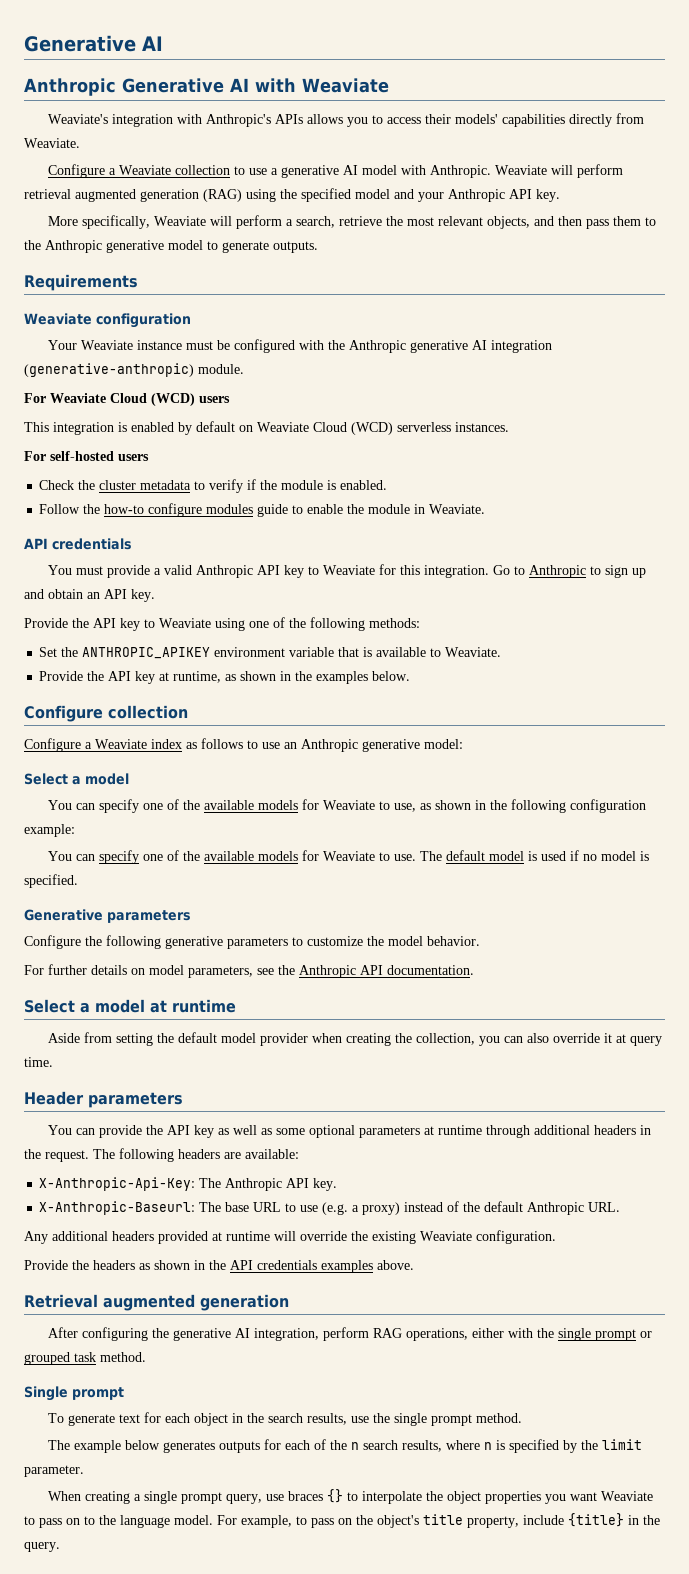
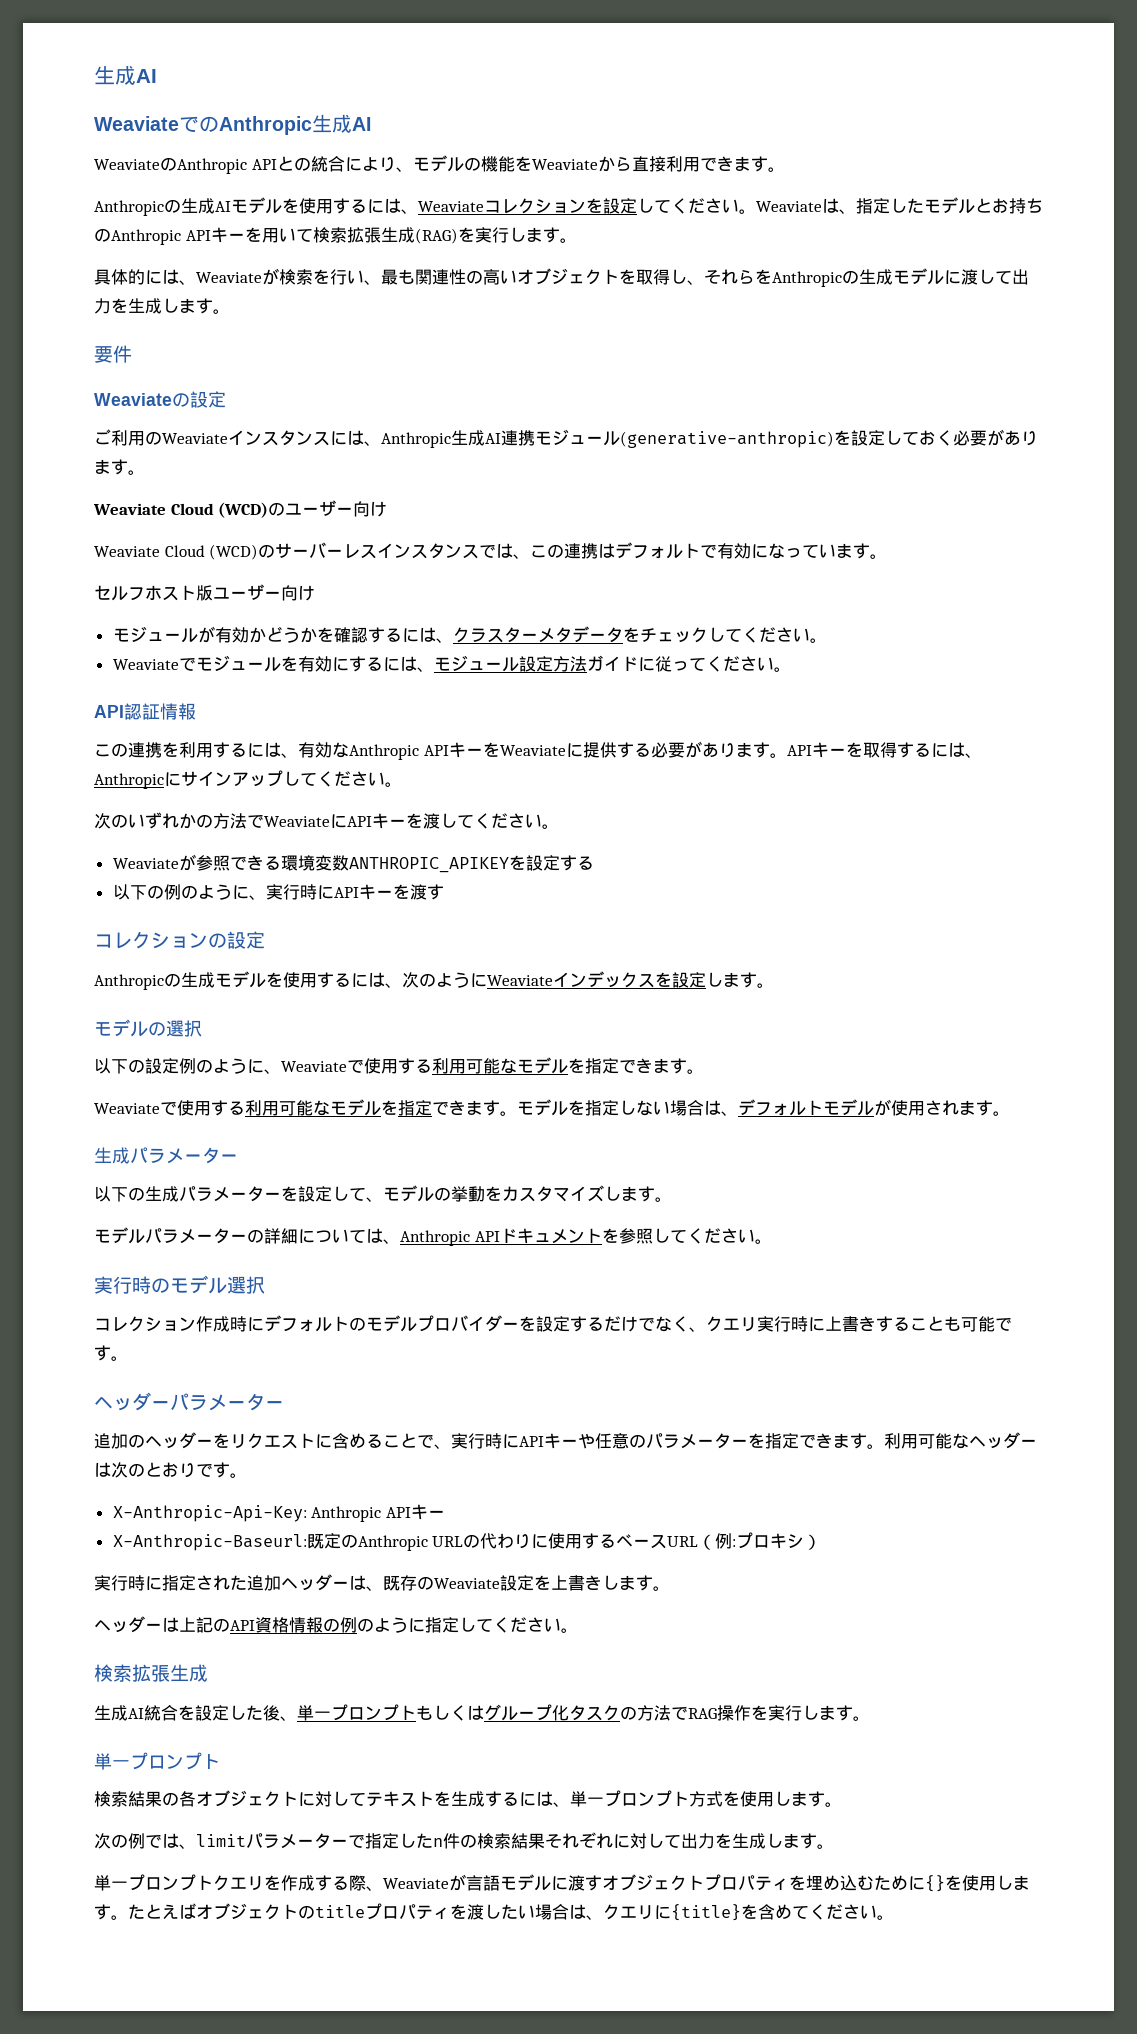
[24,35,163,52] [24,78,389,96] [47,113,644,127] [24,138,80,148] [47,164,623,178] [24,188,560,202] [47,215,656,229] [24,240,318,253] [24,274,138,291] [24,313,191,328] [47,339,552,353] [24,363,244,377] [24,393,230,406] [24,421,509,435] [24,451,149,461] [39,479,388,493] [39,503,486,517] [24,538,132,550] [47,564,646,578] [24,589,155,602] [24,617,420,631] [39,647,502,659] [39,671,411,684] [24,705,188,722] [24,738,463,752] [24,773,129,785] [47,799,646,813] [24,824,75,837] [47,850,649,864] [24,874,78,888] [24,909,191,923] [24,935,480,949] [24,964,474,978] [24,999,236,1013] [47,1032,662,1046] [24,1057,53,1067] [24,1091,183,1108] [47,1125,651,1138] [24,1148,299,1162] Generative AI // Anthropic Generative AI with Weaviate // Weaviate's integration with Anthropic's APIs allows you to access their models' capabilities directly from Weaviate. // Configure a Weaviate collection to use a generative AI model with Anthropic. Weaviate will perform retrieval augmented generation (RAG) using the specified model and your Anthropic API key. // More specifically, Weaviate will perform a search, retrieve the most relevant objects, and then pass them to the Anthropic generative model to generate outputs. // Requirements // Weaviate configuration // Your Weaviate instance must be configured with the Anthropic generative AI integration (generative-anthropic) module. // For Weaviate Cloud (WCD) users // This integration is enabled by default on Weaviate Cloud (WCD) serverless instances. // For self-hosted users // Check the cluster metadata to verify if the module is enabled. // Follow the how-to configure modules guide to enable the module in Weaviate. // API credentials // You must provide a valid Anthropic API key to Weaviate for this integration. Go to Anthropic to sign up and obtain an API key. // Provide the API key to Weaviate using one of the following methods: // Set the ANTHROPIC_APIKEY environment variable that is available to Weaviate. // Provide the API key at runtime, as shown in the examples below. // Configure collection // Configure a Weaviate index as follows to use an Anthropic generative model: // Select a model // You can specify one of the available models for Weaviate to use, as shown in the following configuration example: // You can specify one of the available models for Weaviate to use. The default model is used if no model is specified. // Generative parameters // Configure the following generative parameters to customize the model behavior. // For further details on model parameters, see the Anthropic API documentation. // Select a model at runtime // Aside from setting the default model provider when creating the collection, you can also override it at query time. // Header parameters // You can provide the API key as well as some optional parameters at runtime through additional headers in the request. The following headers are available: -> [94,66,157,85] [94,114,371,135] [94,155,785,174] [94,197,1043,216] [94,227,577,245] [94,268,1029,287] [94,298,230,314] [94,345,132,363] [94,391,226,408] [94,429,1038,448] [94,459,145,475] [93,500,388,518] [94,542,888,560] [94,584,315,601] [112,626,827,643] [112,655,791,672] [94,703,196,720] [94,741,982,760] [94,770,402,789] [94,812,559,829] [112,854,594,873] [112,884,444,900] [94,931,265,949] [94,971,774,990] [94,1019,202,1037] [94,1057,704,1074] [94,1099,1010,1116] [94,1147,238,1164] [94,1185,672,1202] [94,1227,772,1246] [94,1275,265,1294] [94,1315,1012,1332] [94,1345,128,1361] [94,1392,284,1411] [94,1432,1037,1449] [94,1462,247,1478] 生成AI // WeaviateでのAnthropic生成AI // WeaviateのAnthropic APIとの統合により、モデルの機能をWeaviateから直接利用できます。 // Anthropicの生成AIモデルを使用するには、Weaviateコレクションを設定してください。Weaviateは、指定したモデルとお持ちのAnthropic APIキーを用いて検索拡張生成(RAG)を実行します。 // 具体的には、Weaviateが検索を行い、最も関連性の高いオブジェクトを取得し、それらをAnthropicの生成モデルに渡して出力を生成します。 // 要件 // Weaviateの設定 // ご利用のWeaviateインスタンスには、Anthropic生成AI連携モジュール(generative-anthropic)を設定しておく必要があります。 // Weaviate Cloud (WCD)のユーザー向け // Weaviate Cloud (WCD)のサーバーレスインスタンスでは、この連携はデフォルトで有効になっています。 // セルフホスト版ユーザー向け // モジュールが有効かどうかを確認するには、クラスターメタデータをチェックしてください。 // Weaviateでモジュールを有効にするには、モジュール設定方法ガイドに従ってください。 // API認証情報 // この連携を利用するには、有効なAnthropic APIキーをWeaviateに提供する必要があります。APIキーを取得するには、Anthropicにサインアップしてください。 // 次のいずれかの方法でWeaviateにAPIキーを渡してください。 // Weaviateが参照できる環境変数ANTHROPIC_APIKEYを設定する // 以下の例のように、実行時にAPIキーを渡す // コレクションの設定 // Anthropicの生成モデルを使用するには、次のようにWeaviateインデックスを設定します。 // モデルの選択 // 以下の設定例のように、Weaviateで使用する利用可能なモデルを指定できます。 // Weaviateで使用する利用可能なモデルを指定できます。モデルを指定しない場合は、デフォルトモデルが使用されます。 // 生成パラメーター // 以下の生成パラメーターを設定して、モデルの挙動をカスタマイズします。 // モデルパラメーターの詳細については、Anthropic APIドキュメントを参照してください。 // 実行時のモデル選択 // コレクション作成時にデフォルトのモデルプロバイダーを設定するだけでなく、クエリ実行時に上書きすることも可能です。 // ヘッダーパラメーター // 追加のヘッダーをリクエストに含めることで、実行時にAPIキーや任意のパラメーターを指定できます。利用可能なヘッダーは次のとおりです。
[199,1178,338,1191] The Anthropic API key. -> [311,1504,445,1522] Anthropic APIキー
[199,1201,621,1215] [24,1230,556,1244] [24,1260,414,1273] [24,1294,289,1311] [47,1327,652,1341] [24,1352,146,1365] [24,1386,124,1401] [47,1412,522,1426] [47,1439,642,1453] [24,1465,84,1477] [47,1489,653,1504] [24,1513,660,1528] [24,1542,60,1552] The base URL to use (e.g. a proxy) instead of the default Anthropic URL. // Any additional headers provided at runtime will override the existing Weaviate configuration. // Provide the headers as shown in the API credentials examples above. // Retrieval augmented generation // After configuring the generative AI integration, perform RAG operations, either with the single prompt or grouped task method. // Single prompt // To generate text for each object in the search results, use the single prompt method. // The example below generates outputs for each of the n search results, where n is specified by the limit parameter. // When creating a single prompt query, use braces {} to interpolate the object properties you want Weaviate to pass on to the language model. For example, to pass on the object's title property, include {title} in the query. -> [306,1532,822,1551] [94,1574,670,1591] [94,1616,578,1633] [94,1664,208,1682] [94,1704,870,1721] [94,1752,220,1770] [94,1790,842,1807] [94,1832,834,1849] [94,1874,1030,1892] [94,1903,894,1921] 既定のAnthropic URLの代わりに使用するベースURL（例:プロキシ） // 実行時に指定された追加ヘッダーは、既存のWeaviate設定を上書きします。 // ヘッダーは上記のAPI資格情報の例のように指定してください。 // 検索拡張生成 // 生成AI統合を設定した後、単一プロンプトもしくはグループ化タスクの方法でRAG操作を実行します。 // 単一プロンプト // 検索結果の各オブジェクトに対してテキストを生成するには、単一プロンプト方式を使用します。 // 次の例では、limitパラメーターで指定したn件の検索結果それぞれに対して出力を生成します。 // 単一プロンプトクエリを作成する際、Weaviateが言語モデルに渡すオブジェクトプロパティを埋め込むために{}を使用します。たとえばオブジェクトのtitleプロパティを渡したい場合は、クエリに{title}を含めてください。

